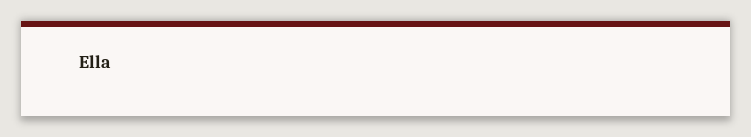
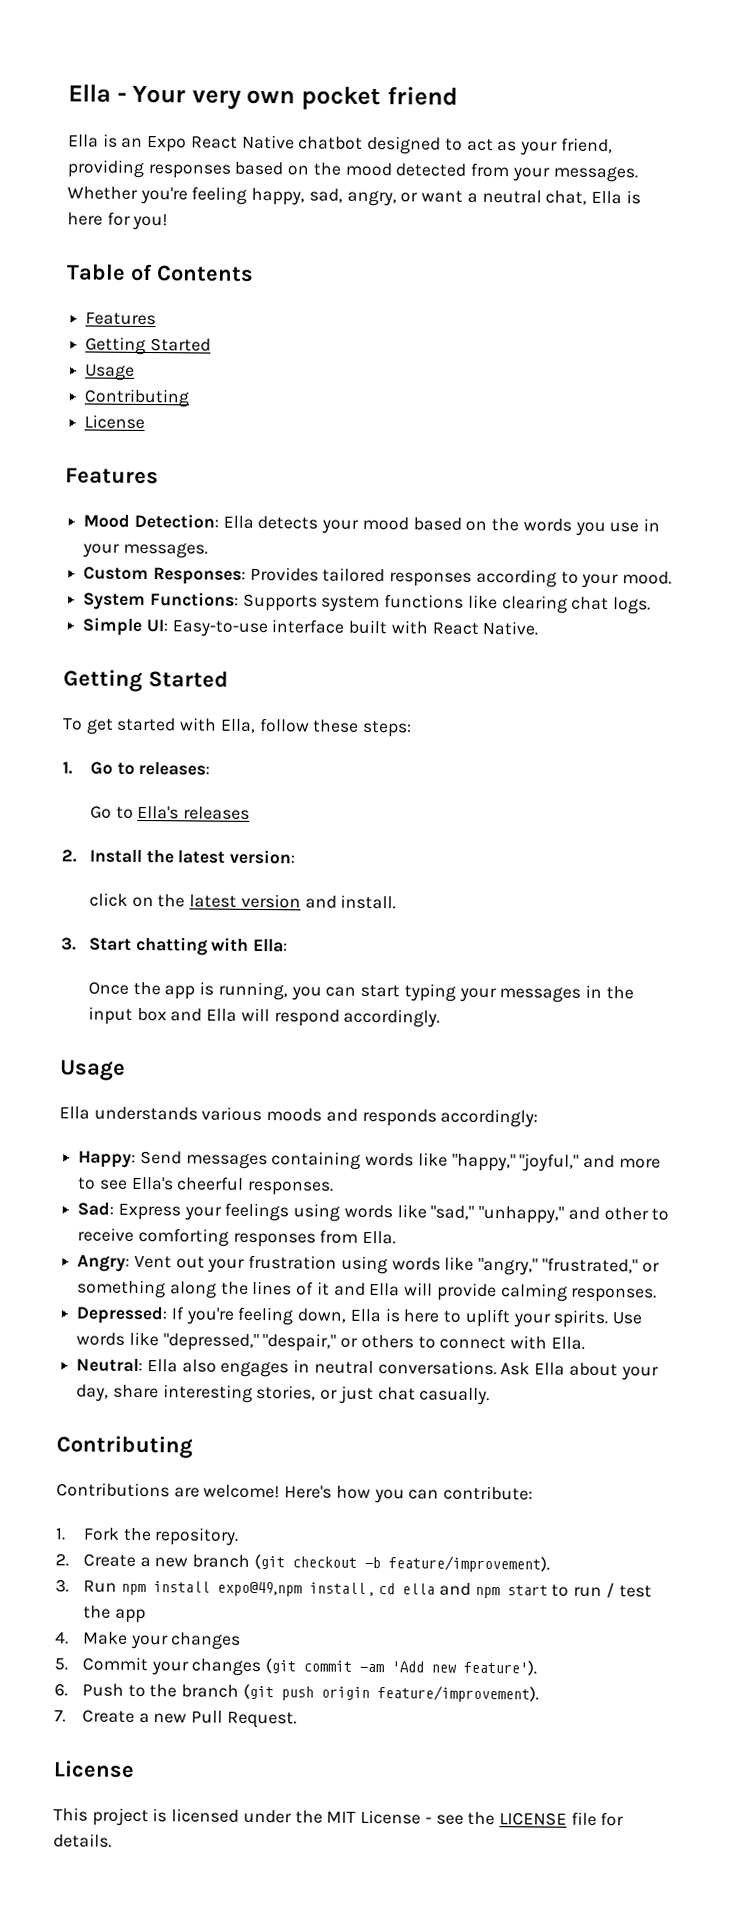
[79,55,111,68] Ella -> [68,84,458,111] [68,133,613,156] [67,159,638,183] [67,186,641,207] [67,211,169,231] [66,263,254,282] [85,312,157,326] [85,336,211,355] [85,364,136,381] [84,388,190,408] [84,414,146,429] [65,467,159,485] [83,513,660,537] [82,542,208,559] [83,566,673,589] [83,592,652,615] [82,617,539,638] [63,669,229,692] [63,717,413,738] [62,761,211,776] [89,805,251,820] [61,849,296,865] [88,892,397,910] [61,936,289,956] [87,981,634,1003] [87,1006,441,1028] [59,1059,126,1081] [59,1106,539,1128] [78,1150,661,1172] [77,1176,335,1196] [77,1202,670,1224] [77,1227,397,1248] [77,1254,660,1276] [77,1279,658,1303] [76,1306,642,1329] [76,1331,585,1352] [76,1358,659,1381] [76,1384,491,1406] [56,1435,193,1459] [56,1482,534,1504] [55,1527,240,1546] [55,1553,550,1573] [55,1579,652,1599] [82,1605,146,1624] [55,1631,242,1650] [54,1656,538,1677] [54,1683,539,1703] [54,1709,297,1729] [53,1760,135,1778] [53,1807,625,1827] [53,1833,112,1848] Ella - Your very own pocket friend // Ella is an Expo React Native chatbot designed to act as your friend, providing responses based on the mood detected from your messages. Whether you're feeling happy, sad, angry, or want a neutral chat, Ella is here for you! // Table of Contents // Features // Getting Started // Usage // Contributing // License // Features // Mood Detection: Ella detects your mood based on the words you use in your messages. // Custom Responses: Provides tailored responses according to your mood. // System Functions: Supports system functions like clearing chat logs. // Simple UI: Easy-to-use interface built with React Native. // Getting Started // To get started with Ella, follow these steps: // 1. Go to releases: // Go to Ella's releases // 2. Install the latest version: // click on the latest version and install. // 3. Start chatting with Ella: // Once the app is running, you can start typing your messages in the input box and Ella will respond accordingly. // Usage // Ella understands various moods and responds accordingly: // Happy: Send messages containing words like "happy," "joyful," and more to see Ella's cheerful responses. // Sad: Express your feelings using words like "sad," "unhappy," and other to receive comforting responses from Ella. // Angry: Vent out your frustration using words like "angry," "frustrated," or something along the lines of it and Ella will provide calming responses. // Depressed: If you're feeling down, Ella is here to uplift your spirits. Use words like "depressed," "despair," or others to connect with Ella. // Neutral: Ella also engages in neutral conversations. Ask Ella about your day, share interesting stories, or just chat casually. // Contributing // Contributions are welcome! Here's how you can contribute: // 1. Fork the repository. // 2. Create a new branch (git checkout -b feature/improvement). // 3. Run npm install expo@49,npm install , cd ella and npm start to run / test the app // 4. Make your changes // 5. Commit your changes (git commit -am 'Add new feature'). // 6. Push to the branch (git push origin feature/improvement). // 7. Create a new Pull Request. // License // This project is licensed under the MIT License - see the LICENSE file for details.

